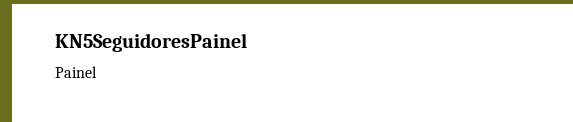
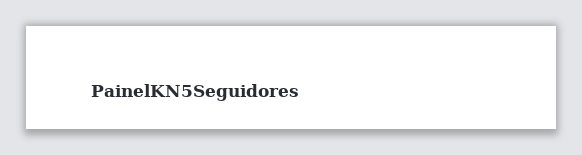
[55,33,247,52] [55,66,97,78] KN5SeguidoresPainel // Painel -> [91,84,299,101] PainelKN5Seguidores

